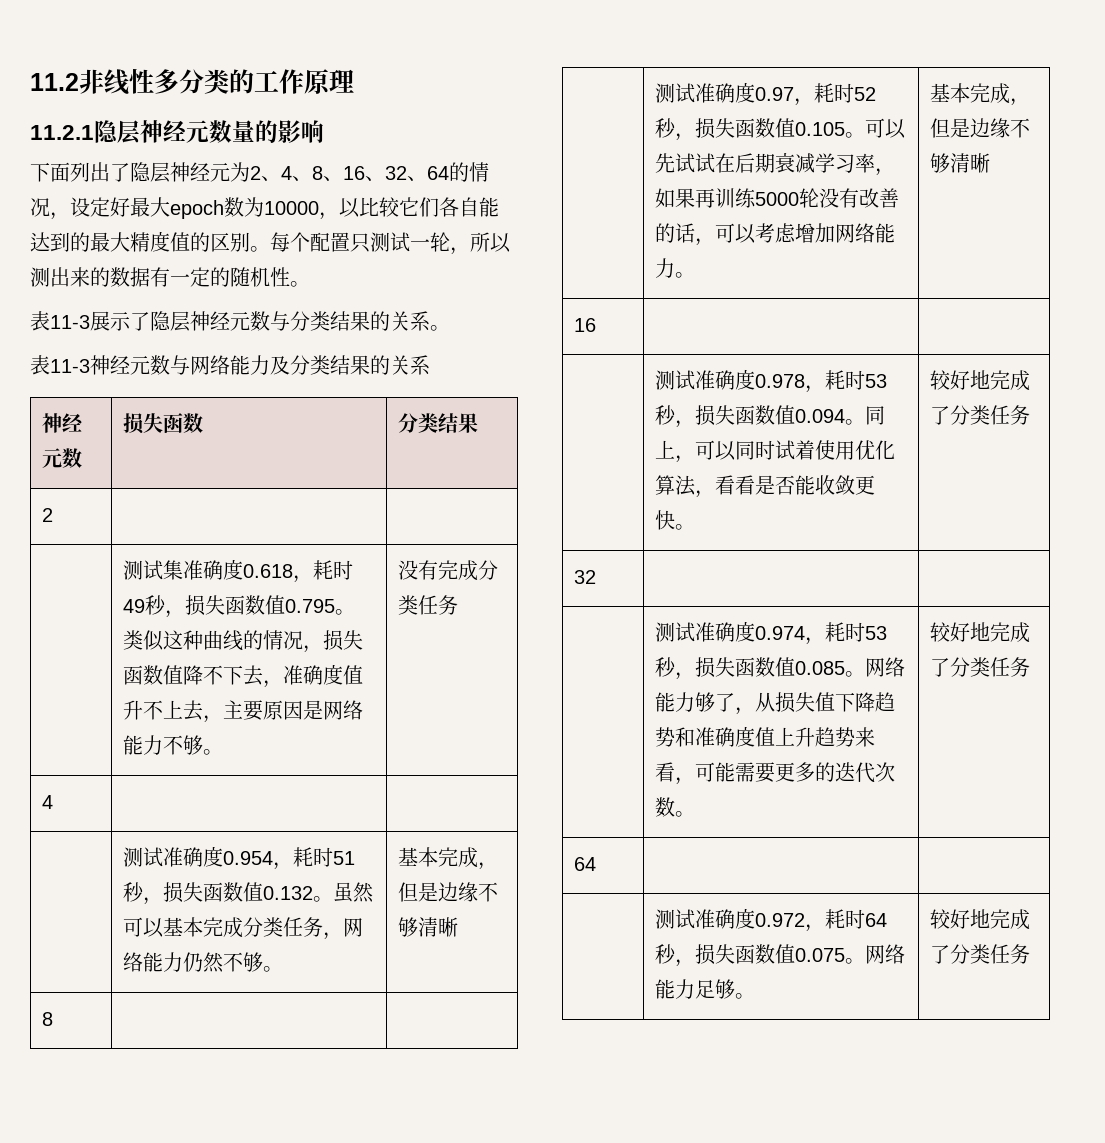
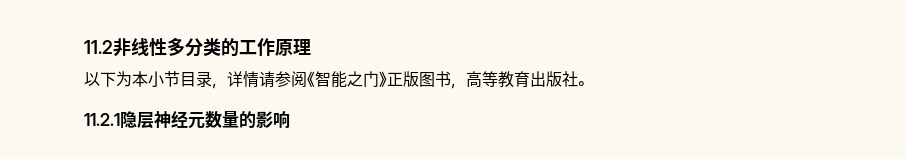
(354, 81) none -> [84,71,593,89] // 以下为本小节目录，详情请参阅《智能之门》正版图书，高等教育出版社。
[30,162,489,183] [30,197,499,220] [30,231,511,255] [30,267,310,287] [30,311,450,332] [30,355,430,375] [42,413,84,433] [42,448,83,468] [123,413,204,434] [398,413,479,433] [42,508,54,522] [123,559,354,583] [123,595,356,618] [123,630,364,653] [123,664,364,688] [123,700,364,723] [123,735,224,755] [398,560,499,581] [398,595,459,615] [42,795,54,809] [123,846,356,870] [123,882,375,905] [123,917,364,940] [123,952,284,973] [398,847,499,870] [398,882,499,902] [398,917,459,937] [42,1012,54,1026] [655,82,877,106] [655,118,907,141] [655,153,896,176] [655,188,900,208] [655,223,896,246] [655,258,696,278] [930,83,1031,106] [930,118,1031,138] [930,153,991,173] [574,318,597,332] [655,369,888,393] [655,405,886,428] [655,440,896,463] [655,475,876,498] [655,510,696,530] [930,370,1031,391] [930,405,1031,425] [574,570,597,584] [655,621,888,645] [655,657,906,680] [655,692,896,715] [655,726,876,747] [655,762,896,785] [655,797,696,817] [930,622,1031,643] [930,657,1031,677] [574,857,597,871] [655,908,888,932] [655,944,906,967] [655,979,756,999] [930,909,1031,930] [930,944,1031,964] // 下面列出了隐层神经元为2、4、8、16、32、64的情况，设定好最大epoch数为10000，以比较它们各自能达到的最大精度值的区别。每个配置只测试一轮，所以测出来的数据有一定的随机性。 // 表11-3展示了隐层神经元数与分类结果的关系。 // 表11-3神经元数与网络能力及分类结果的关系 // 神经元数 | 损失函数 | 分类结果 // 2 | | // | 测试集准确度0.618，耗时49秒，损失函数值0.795。类似这种曲线的情况，损失函数值降不下去，准确度值升不上去，主要原因是网络能力不够。 | 没有完成分类任务 // 4 | | // | 测试准确度0.954，耗时51秒，损失函数值0.132。虽然可以基本完成分类任务，网络能力仍然不够。 | 基本完成，但是边缘不够清晰 // 8 | | // | 测试准确度0.97，耗时52秒，损失函数值0.105。可以先试试在后期衰减学习率，如果再训练5000轮没有改善的话，可以考虑增加网络能力。 | 基本完成，但是边缘不够清晰 // 16 | | // | 测试准确度0.978，耗时53秒，损失函数值0.094。同上，可以同时试着使用优化算法，看看是否能收敛更快。 | 较好地完成了分类任务 // 32 | | // | 测试准确度0.974，耗时53秒，损失函数值0.085。网络能力够了，从损失值下降趋势和准确度值上升趋势来看，可能需要更多的迭代次数。 | 较好地完成了分类任务 // 64 | | // | 测试准确度0.972，耗时64秒，损失函数值0.075。网络能力足够。 | 较好地完成了分类任务 -> (290, 120) none

